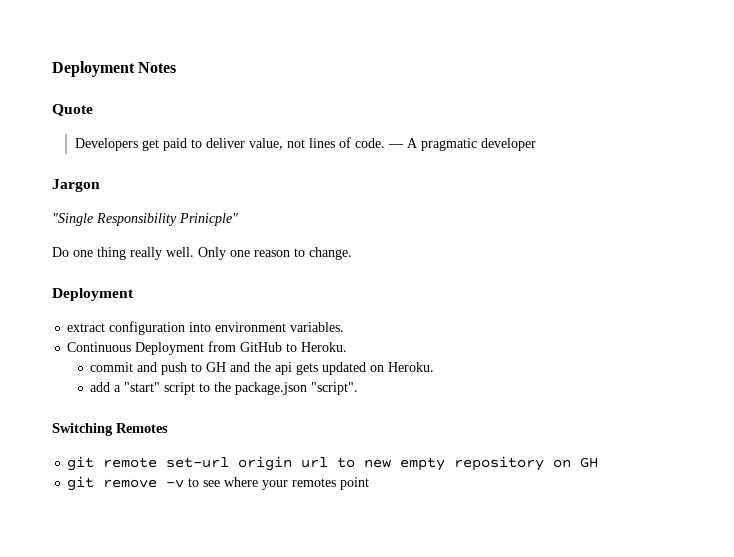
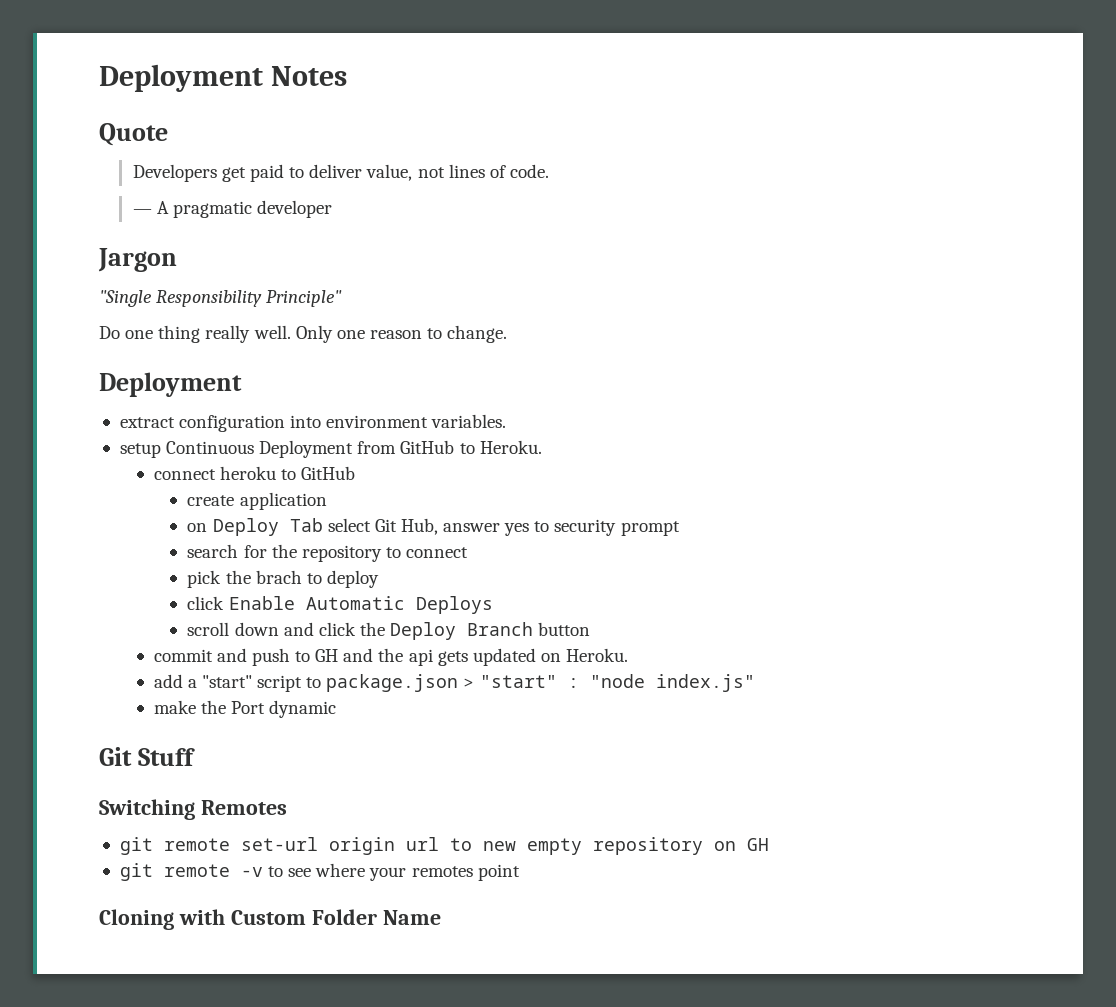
(385, 143) none -> (549, 171) //
[179,213,238,226] Prinicple" -> [266,290,343,307] Principle"
(345, 327) none -> [119,443,161,458] setup
(348, 347) none -> [153,466,356,480] [187,492,327,510] [187,518,680,536] [187,544,469,562] [187,570,379,588] [187,596,493,614] [187,622,591,640] // connect heroku to GitHub // create application // on Deploy Tab select Git Hub, answer yes to security prompt // search for the repository to connect // pick the brach to deploy // click Enable Automatic Deploys // scroll down and click the Deploy Branch button
[214,382,359,395] the package.json "script". -> [326,674,755,692] [153,700,337,718] [99,747,195,766] package.json > "start" : "node index.js" // make the Port dynamic // Git Stuff
[103,479,158,488] remove -> [163,864,230,877] remote
(370, 483) none -> [99,909,441,930] // Cloning with Custom Folder Name

